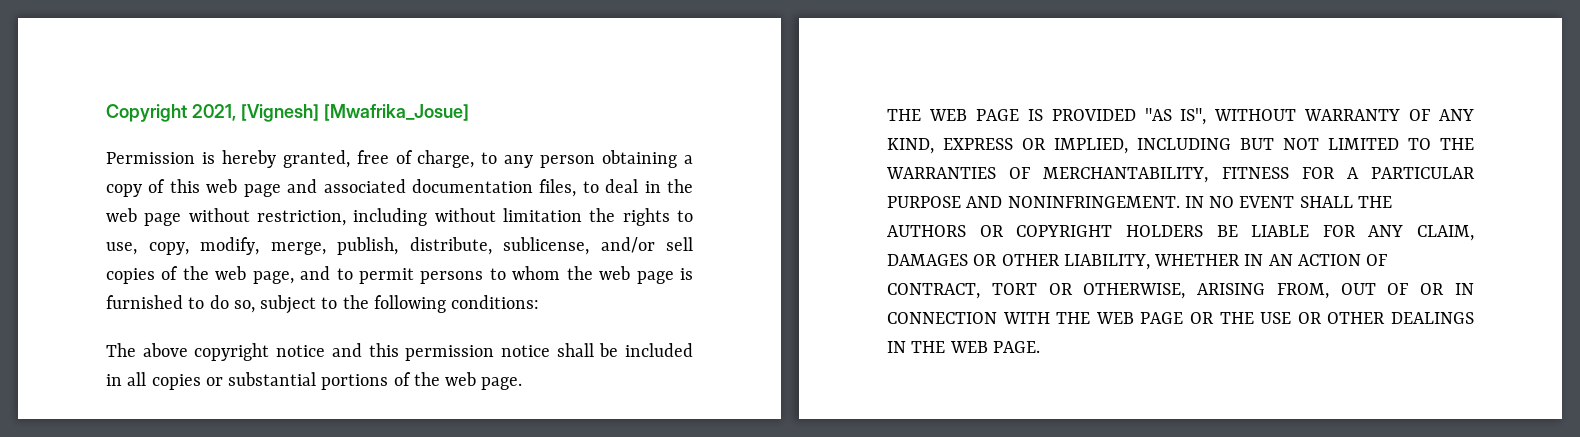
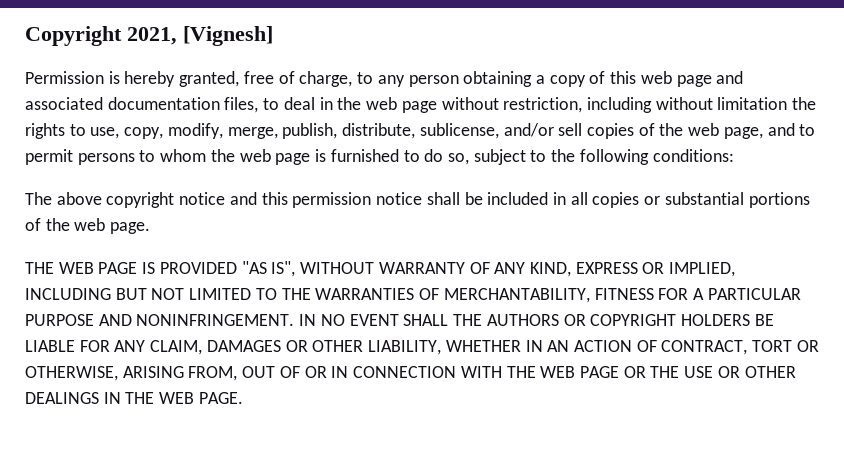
[323,104,469,121] [Mwafrika_Josue] -> (273, 36) none

